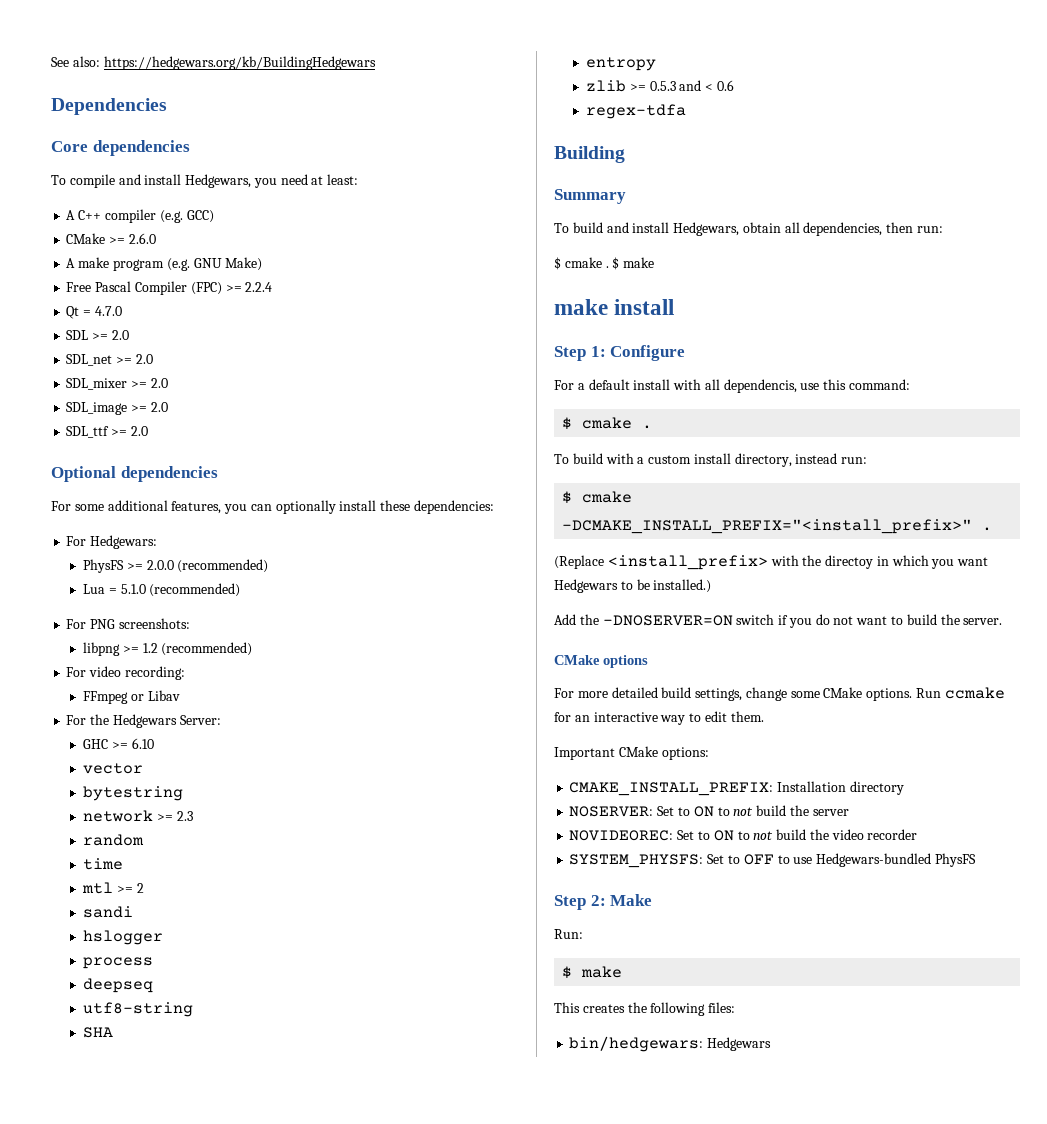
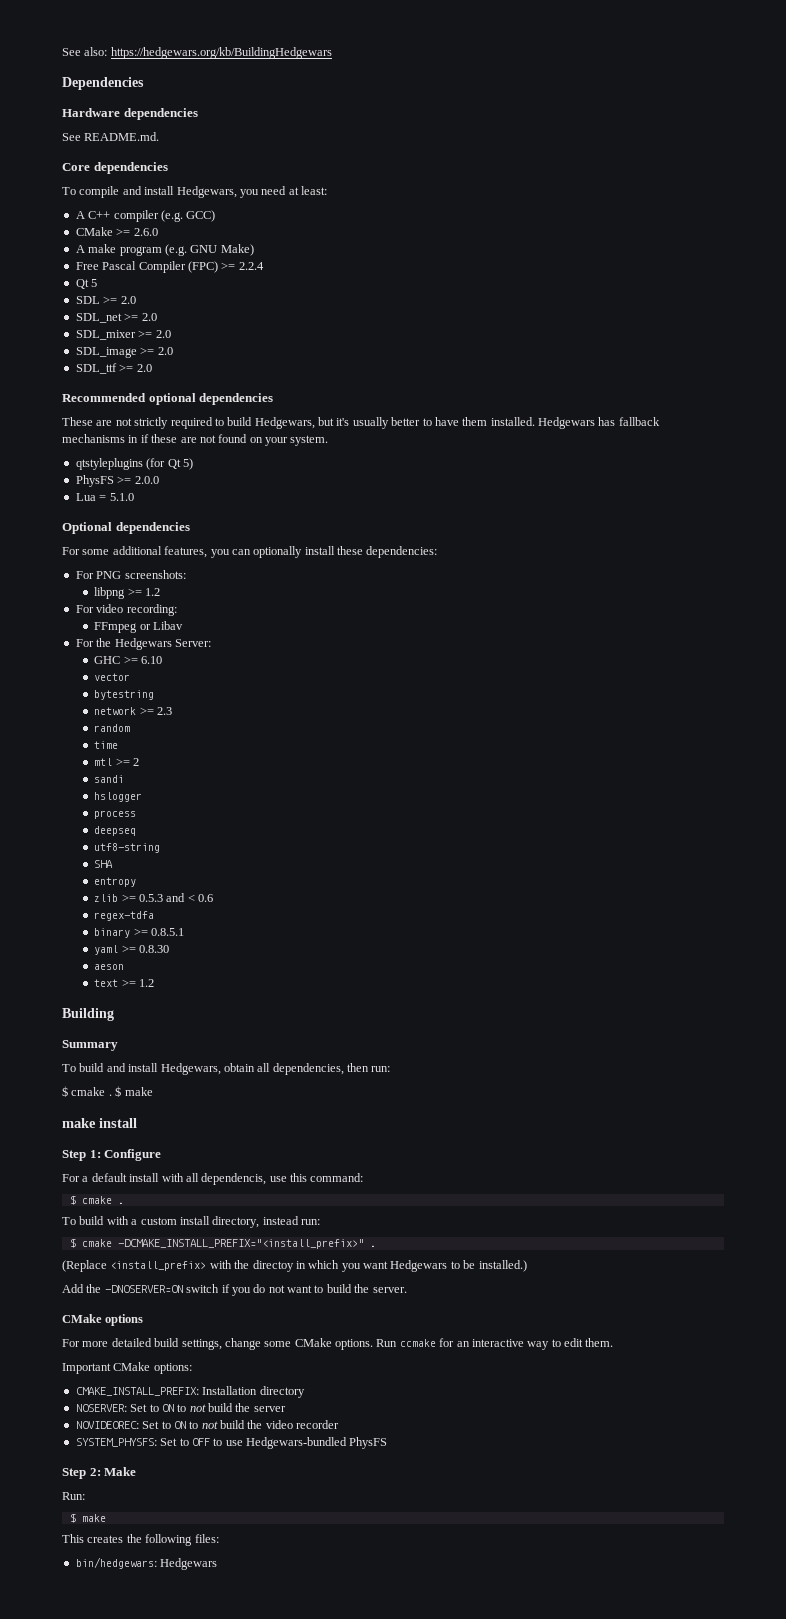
(167, 106) none -> [62,108,198,120] [62,132,160,141] // Hardware dependencies // See README.md.
[83,306,122,316] = 4.7.0 -> [91,279,98,287] 5
(148, 431) none -> [62,393,274,405] [62,417,660,429] [62,434,329,446] [75,458,193,470] [75,475,159,487] [75,493,134,501] // Recommended optional dependencies // These are not strictly required to build Hedgewars, but it's usually better to have them installed. Hedgewars has fallback mechanisms in if these are not found on your system. // qtstyleplugins (for Qt 5) // PhysFS >= 2.0.0 // Lua = 5.1.0
[66,535,158,549] [83,559,269,573] [83,583,241,597] // For Hedgewars: // PhysFS >= 2.0.0 (recommended) // Lua = 5.1.0 (recommended) -> (438, 552) none
[161,642,253,656] (recommended) -> (161, 592) none
(687, 111) none -> [94,928,185,938] [94,945,170,955] [94,964,125,970] [94,979,155,987] // binary >= 0.8.5.1 // yaml >= 0.8.30 // aeson // text >= 1.2

